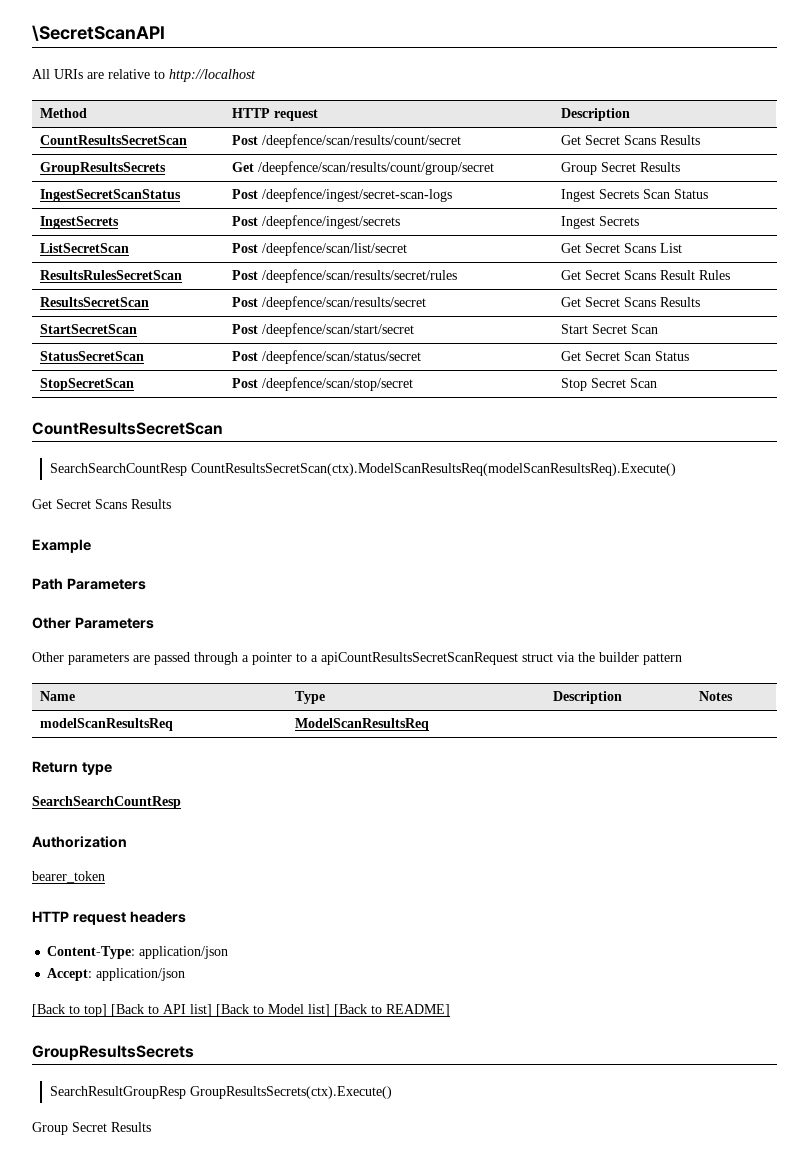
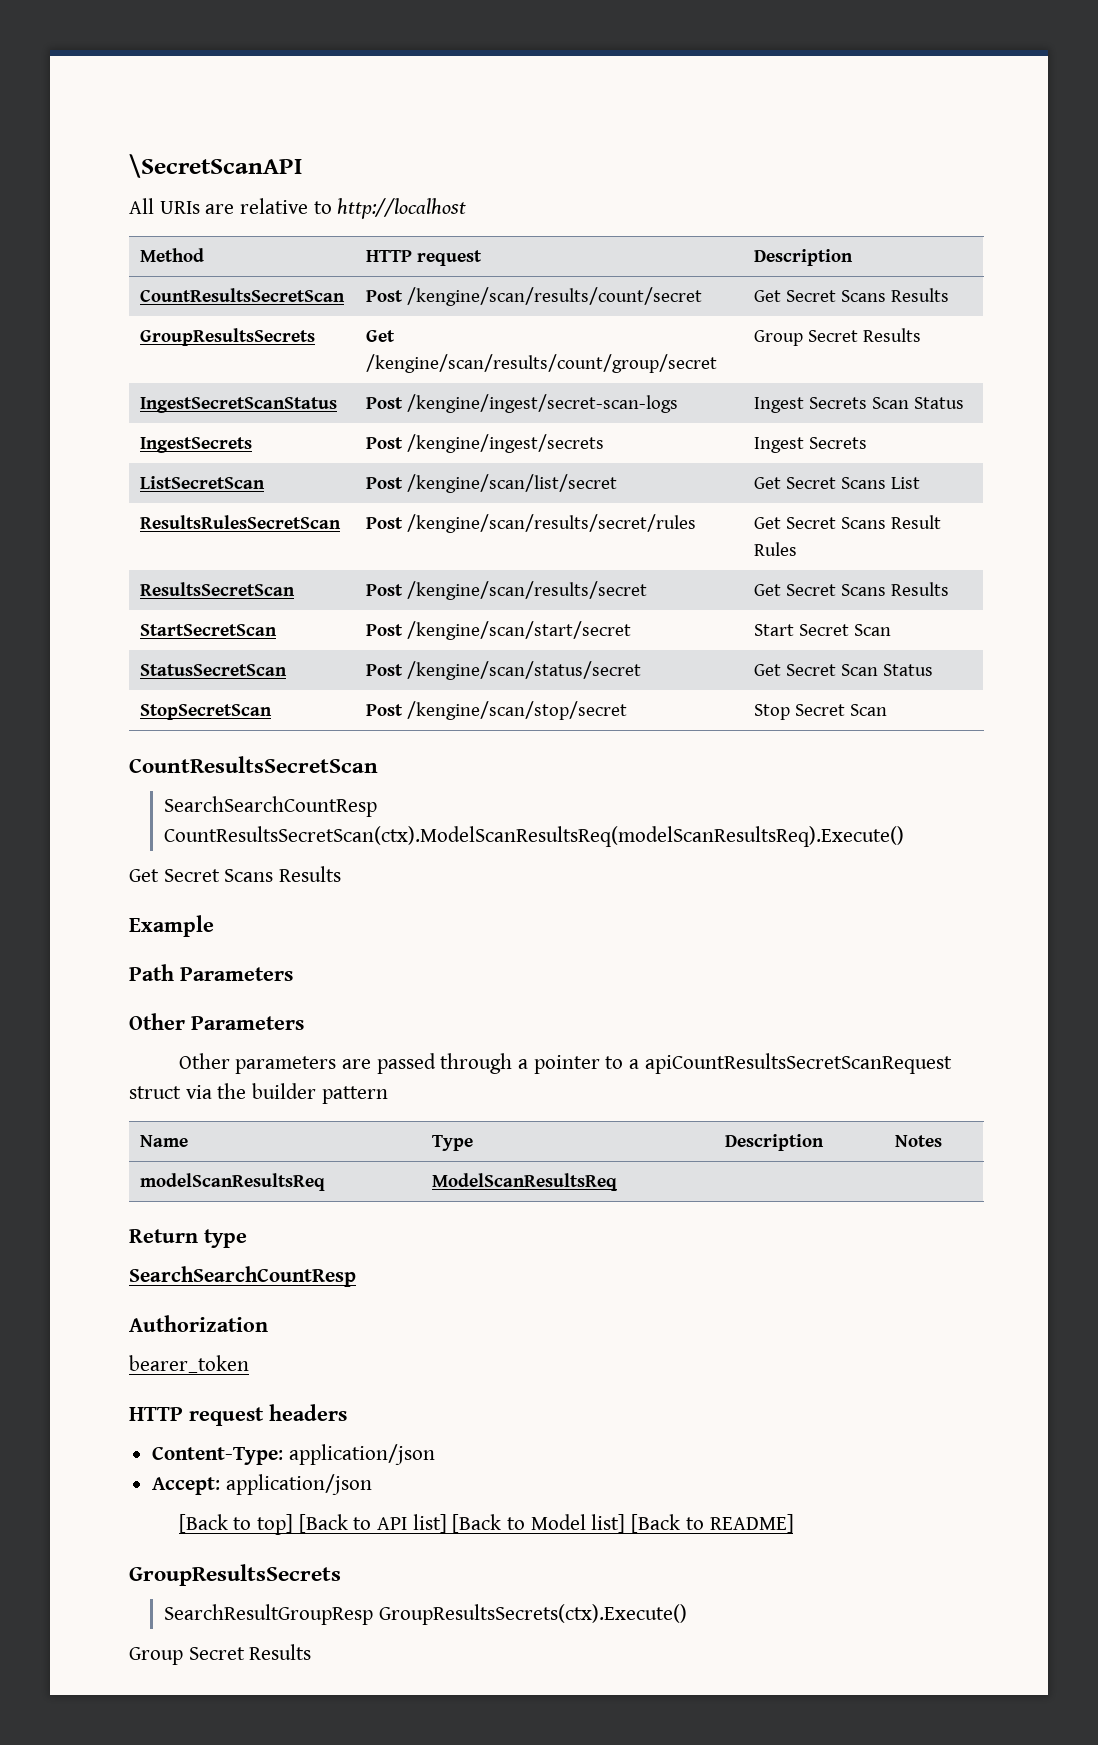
[261,134,461,148] /deepfence/scan/results/count/secret -> [406,287,702,306] /kengine/scan/results/count/secret
[257,161,494,175] /deepfence/scan/results/count/group/secret -> [365,354,717,373] /kengine/scan/results/count/group/secret
[261,188,452,202] /deepfence/ingest/secret-scan-logs -> [406,394,678,413] /kengine/ingest/secret-scan-logs
[261,215,400,229] /deepfence/ingest/secrets -> [406,434,604,453] /kengine/ingest/secrets
[261,242,407,256] /deepfence/scan/list/secret -> [406,474,617,493] /kengine/scan/list/secret
[261,269,457,283] /deepfence/scan/results/secret/rules -> [406,514,696,533] /kengine/scan/results/secret/rules
[261,296,426,310] /deepfence/scan/results/secret -> [406,581,647,600] /kengine/scan/results/secret
[261,323,414,337] /deepfence/scan/start/secret -> [406,621,631,640] /kengine/scan/start/secret
[261,350,421,364] /deepfence/scan/status/secret -> [406,661,641,680] /kengine/scan/status/secret
[261,377,413,391] /deepfence/scan/stop/secret -> [406,701,627,720] /kengine/scan/stop/secret

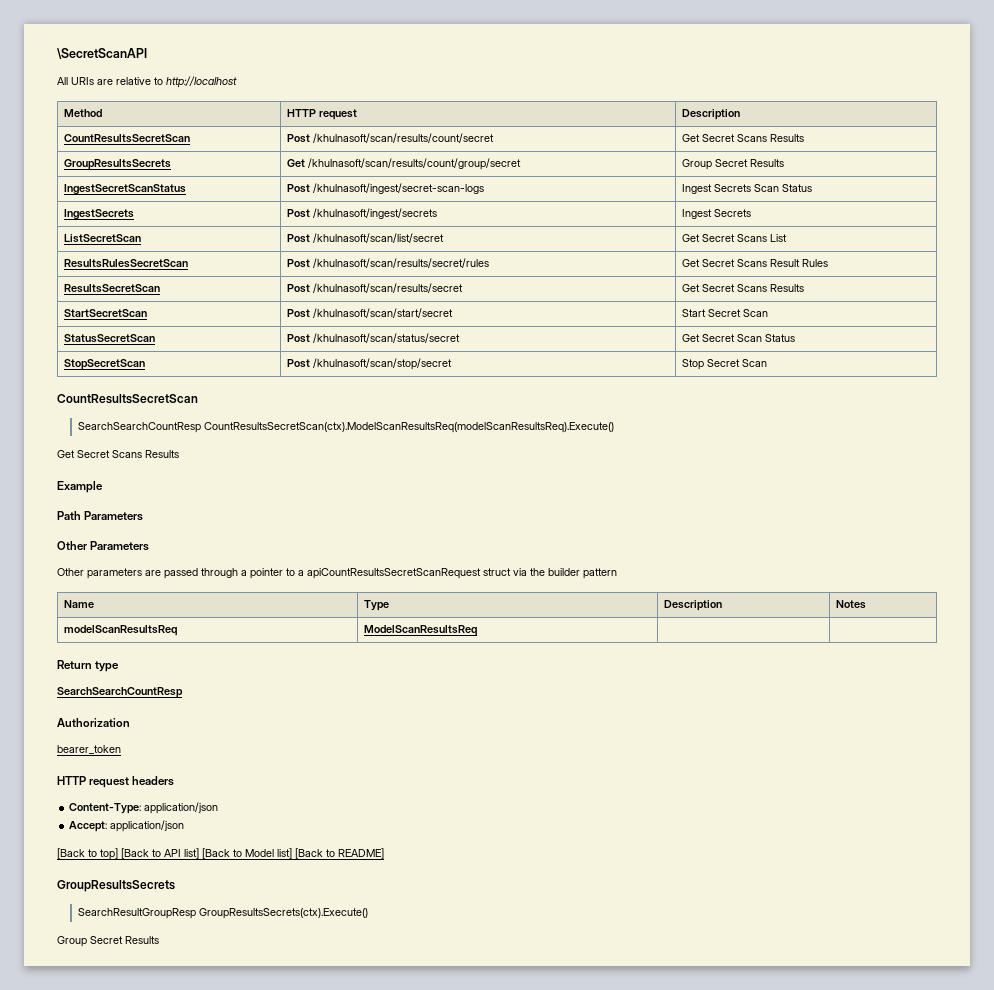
[406,287,702,306] /kengine/scan/results/count/secret -> [313,133,495,143] /khulnasoft/scan/results/count/secret
[365,354,717,373] /kengine/scan/results/count/group/secret -> [308,158,522,170] /khulnasoft/scan/results/count/group/secret
[406,394,678,413] /kengine/ingest/secret-scan-logs -> [313,183,485,194] /khulnasoft/ingest/secret-scan-logs
[406,434,604,453] /kengine/ingest/secrets -> [313,208,438,219] /khulnasoft/ingest/secrets
[406,474,617,493] /kengine/scan/list/secret -> [313,233,445,243] /khulnasoft/scan/list/secret
[406,514,696,533] /kengine/scan/results/secret/rules -> [313,258,490,268] /khulnasoft/scan/results/secret/rules
[406,581,647,600] /kengine/scan/results/secret -> [313,283,464,293] /khulnasoft/scan/results/secret
[406,621,631,640] /kengine/scan/start/secret -> [313,308,454,318] /khulnasoft/scan/start/secret
[406,661,641,680] /kengine/scan/status/secret -> [313,333,461,343] /khulnasoft/scan/status/secret
[406,701,627,720] /kengine/scan/stop/secret -> [313,358,453,370] /khulnasoft/scan/stop/secret

